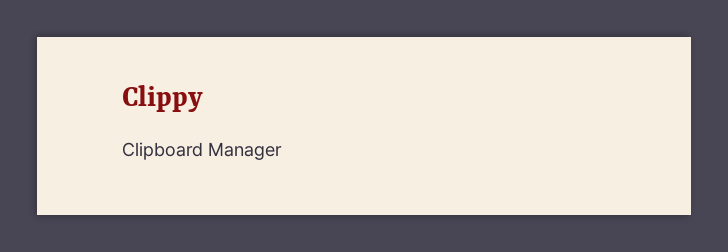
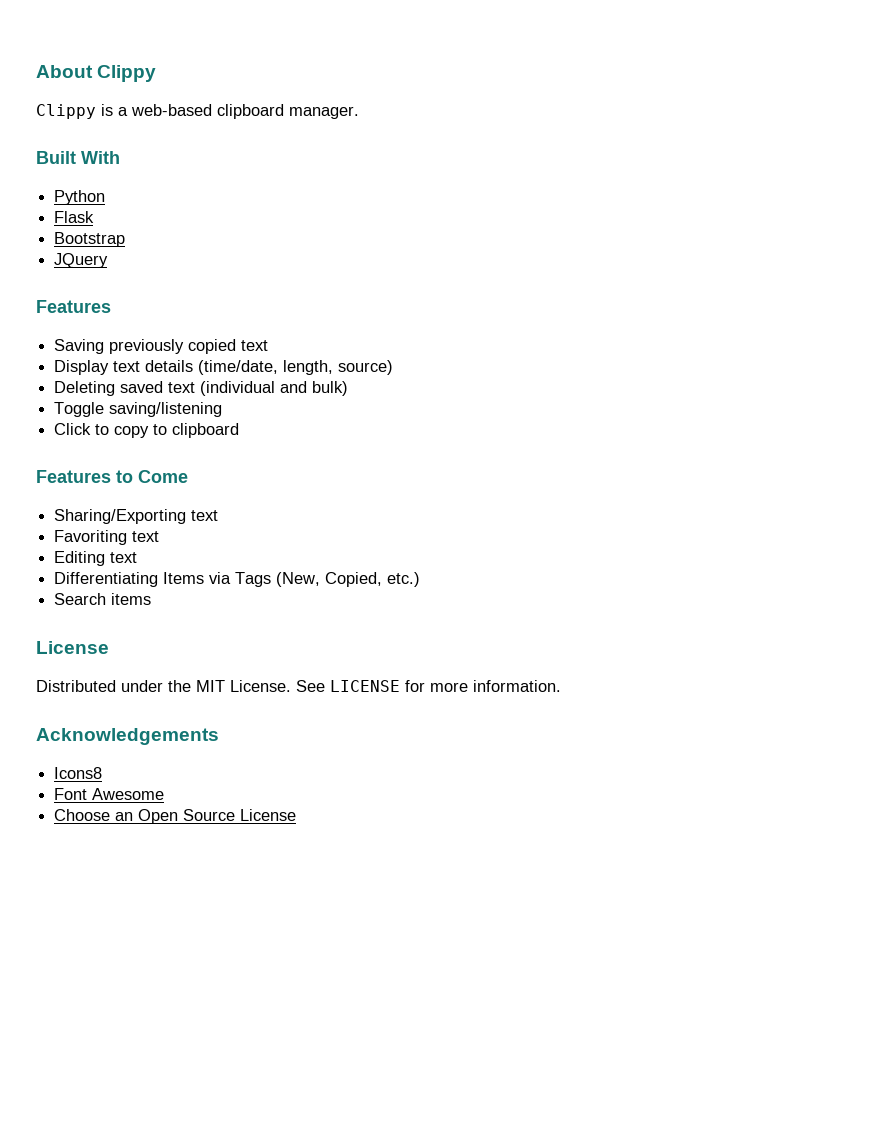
(122, 98) none -> [36,65,93,78] About
[122,142,282,160] Clipboard Manager -> [36,104,359,119] [36,151,120,164] [54,190,106,205] [54,211,95,223] [54,232,126,247] [54,253,109,268] [36,300,111,313] [54,339,269,354] [54,360,394,375] [54,381,349,396] [54,402,223,417] [54,423,240,438] [36,470,188,483] [54,509,219,524] [54,530,160,545] [54,551,138,566] [54,572,421,587] [54,593,152,605] [36,641,109,654] [36,680,561,692] [36,728,219,745] [54,767,103,779] [54,788,165,800] [54,809,297,824] Clippy is a web-based clipboard manager. // Built With // Python // Flask // Bootstrap // JQuery // Features // Saving previously copied text // Display text details (time/date, length, source) // Deleting saved text (individual and bulk) // Toggle saving/listening // Click to copy to clipboard // Features to Come // Sharing/Exporting text // Favoriting text // Editing text // Differentiating Items via Tags (New, Copied, etc.) // Search items // License // Distributed under the MIT License. See LICENSE for more information. // Acknowledgements // Icons8 // Font Awesome // Choose an Open Source License

